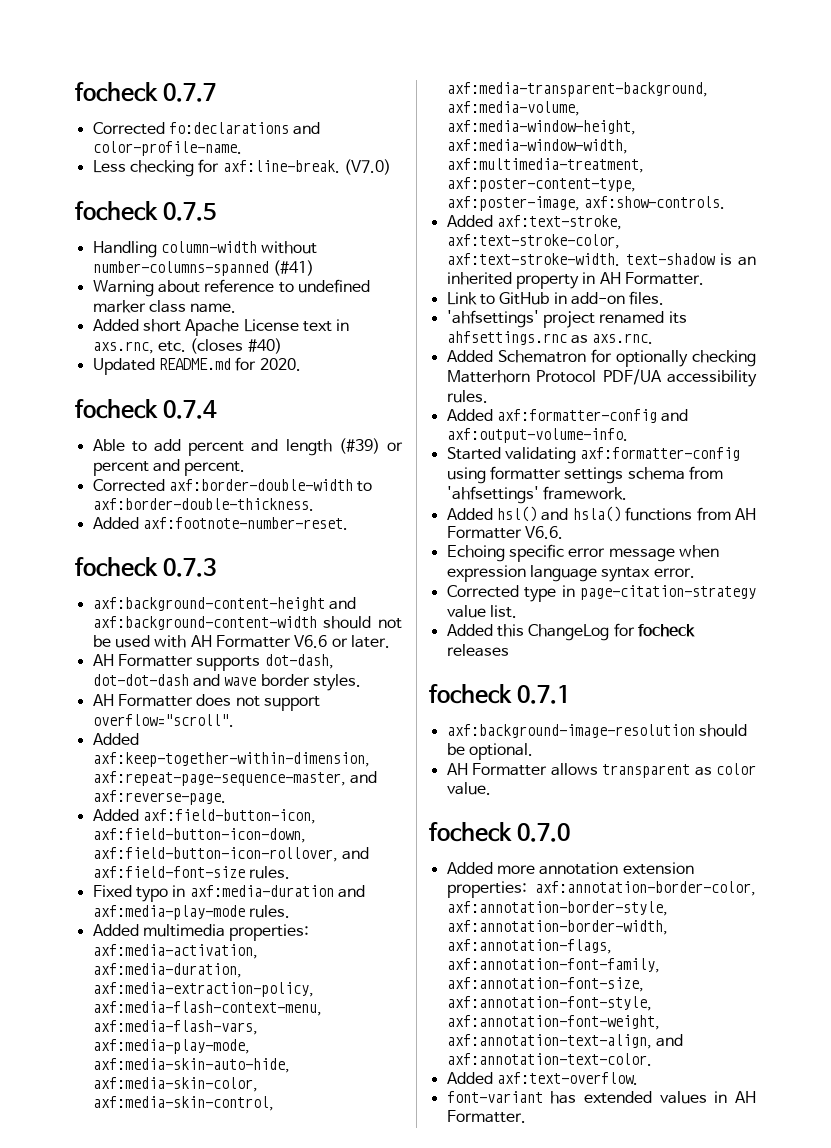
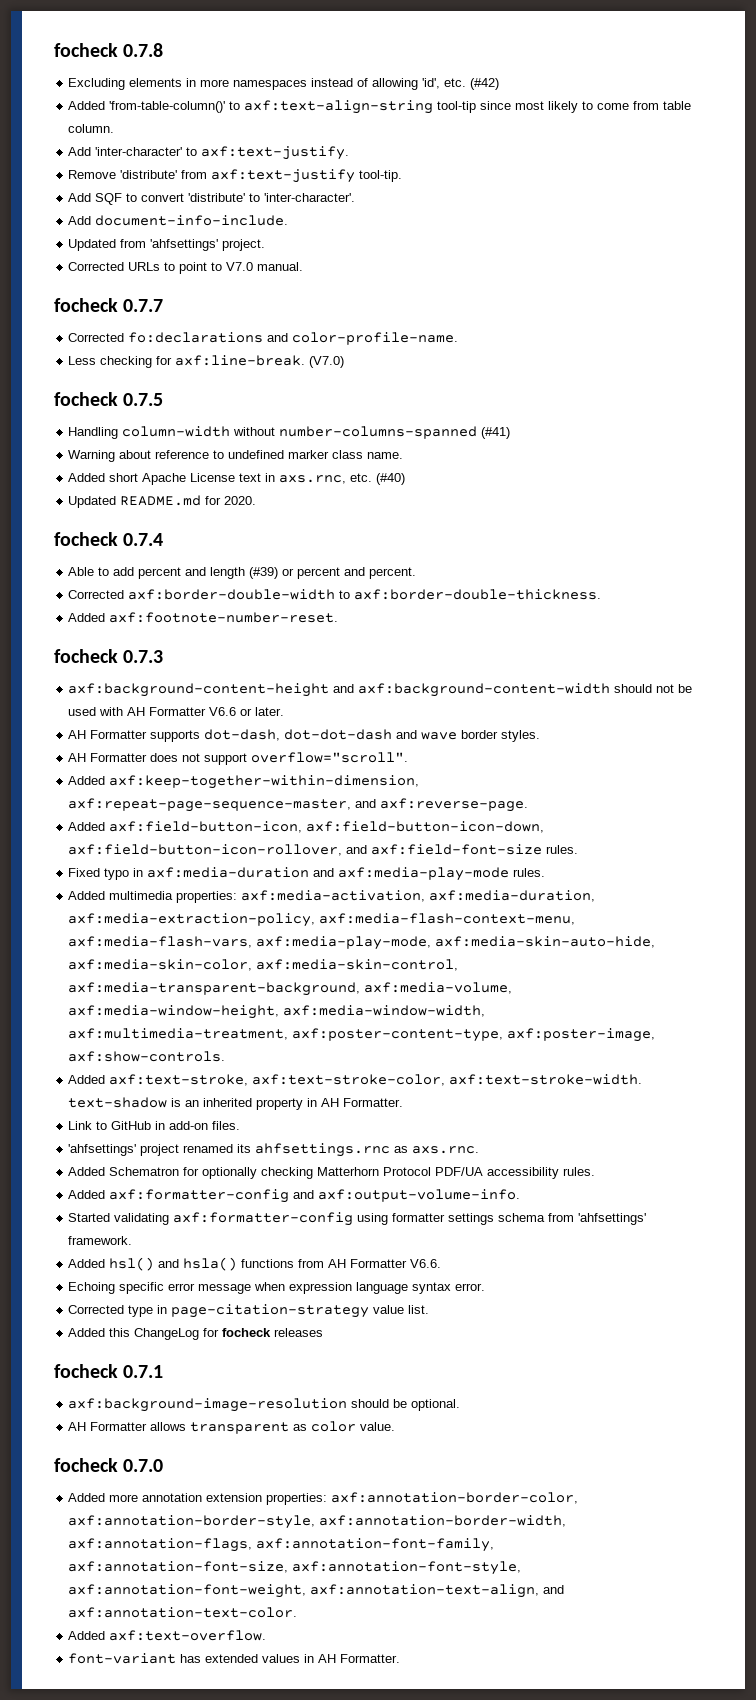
[75,82,158,102] focheck -> [54,43,164,57] [68,78,500,90] [68,100,692,114] [68,124,115,133] [68,146,350,160] [68,169,403,183] [68,193,356,205] [68,215,289,226] [68,239,266,251] [68,262,304,274] [54,298,118,312] focheck 0.7.8 // Excluding elements in more namespaces instead of allowing 'id', etc. (#42) // Added 'from-table-column()' to axf:text-align-string tool-tip since most likely to come from table column. // Add 'inter-character' to axf:text-justify. // Remove 'distribute' from axf:text-justify tool-tip. // Add SQF to convert 'distribute' to 'inter-character'. // Add document-info-include. // Updated from 'ahfsettings' project. // Corrected URLs to point to V7.0 manual. // focheck
[190,338,282,354] (closes #40) -> [376,473,406,485] (#40)

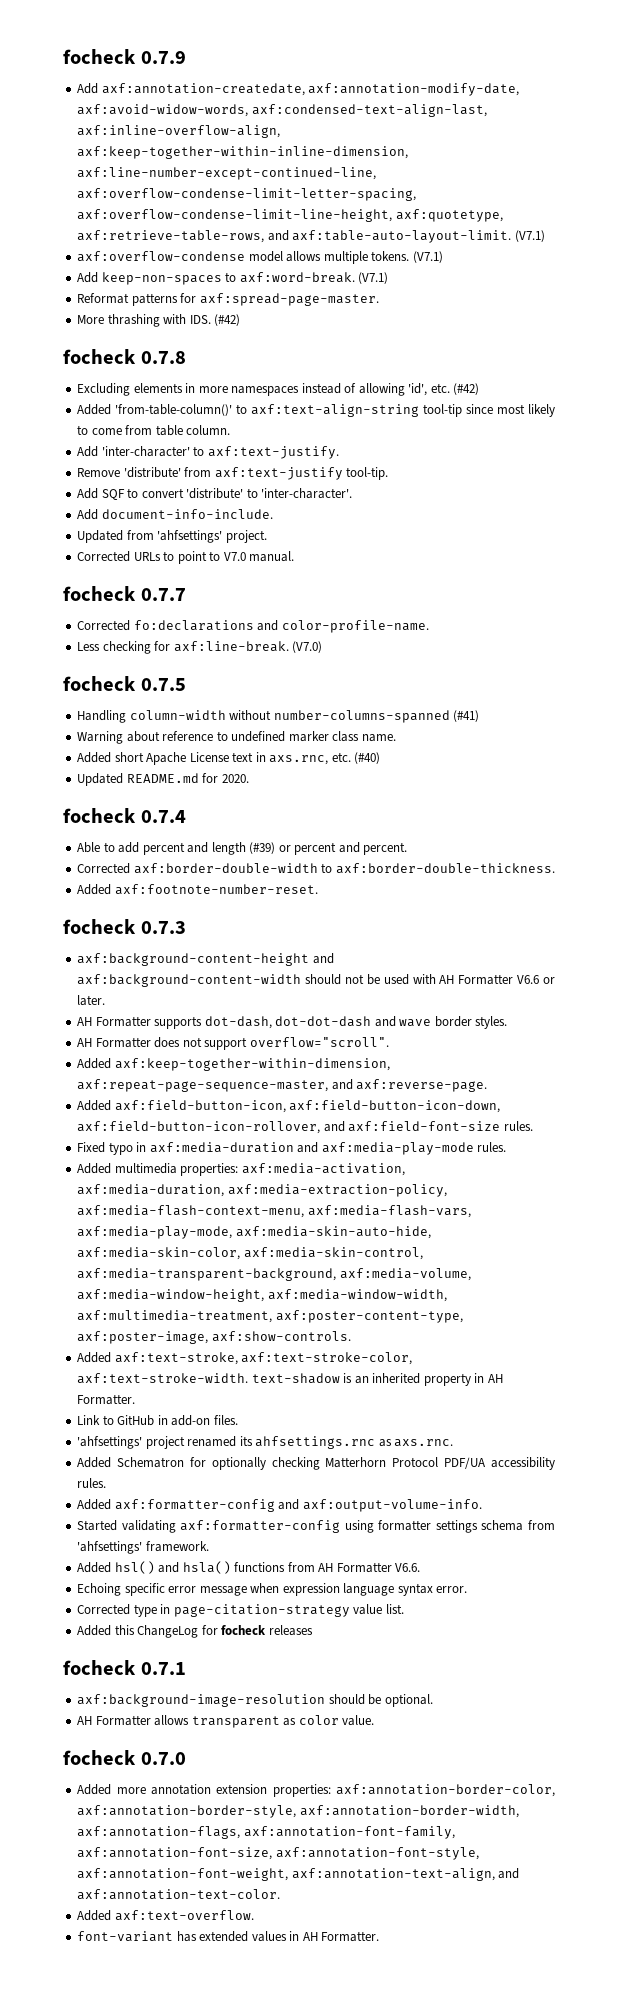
[54,43,118,57] focheck -> [63,49,186,64] [77,83,520,96] [77,104,487,117] [77,125,281,138] [77,146,409,159] [77,167,377,180] [77,188,417,201] [77,209,503,222] [77,230,545,243] [77,251,443,264] [77,272,389,285] [77,293,379,306] [77,314,241,327] [63,349,136,364] focheck 0.7.9 // Add axf:annotation-createdate, axf:annotation-modify-date, axf:avoid-widow-words, axf:condensed-text-align-last, axf:inline-overflow-align, axf:keep-together-within-inline-dimension, axf:line-number-except-continued-line, axf:overflow-condense-limit-letter-spacing, axf:overflow-condense-limit-line-height, axf:quotetype, axf:retrieve-table-rows, and axf:table-auto-layout-limit. (V7.1) // axf:overflow-condense model allows multiple tokens. (V7.1) // Add keep-non-spaces to axf:word-break. (V7.1) // Reformat patterns for axf:spread-page-master. // More thrashing with IDS. (#42) // focheck

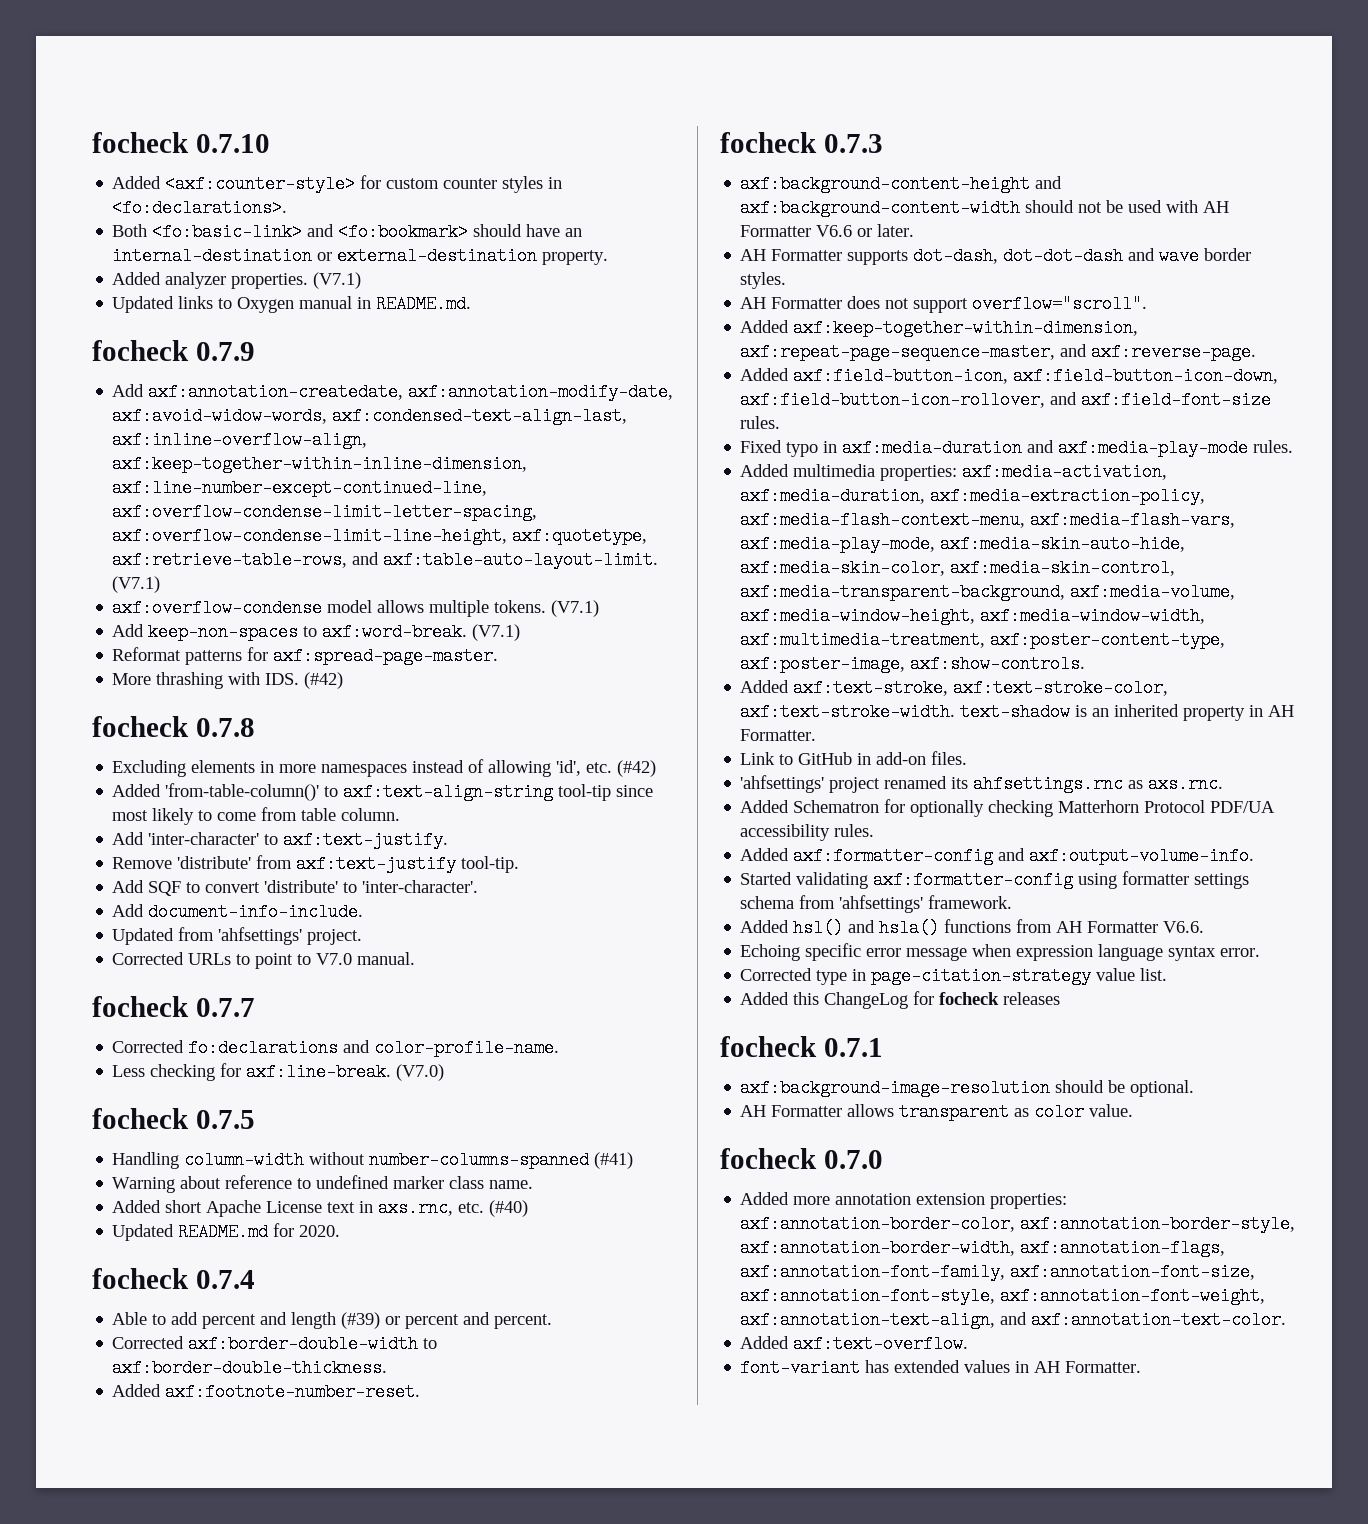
[63,49,136,64] focheck -> [92,132,270,153] [112,175,563,193] [112,199,288,217] [112,223,583,241] [112,247,609,265] [112,272,362,289] [112,295,472,313] [92,340,189,361] focheck 0.7.10 // Added <axf:counter-style> for custom counter styles in <fo:declarations>. // Both <fo:basic-link> and <fo:bookmark> should have an internal-destination or external-destination property. // Added analyzer properties. (V7.1) // Updated links to Oxygen manual in README.md. // focheck

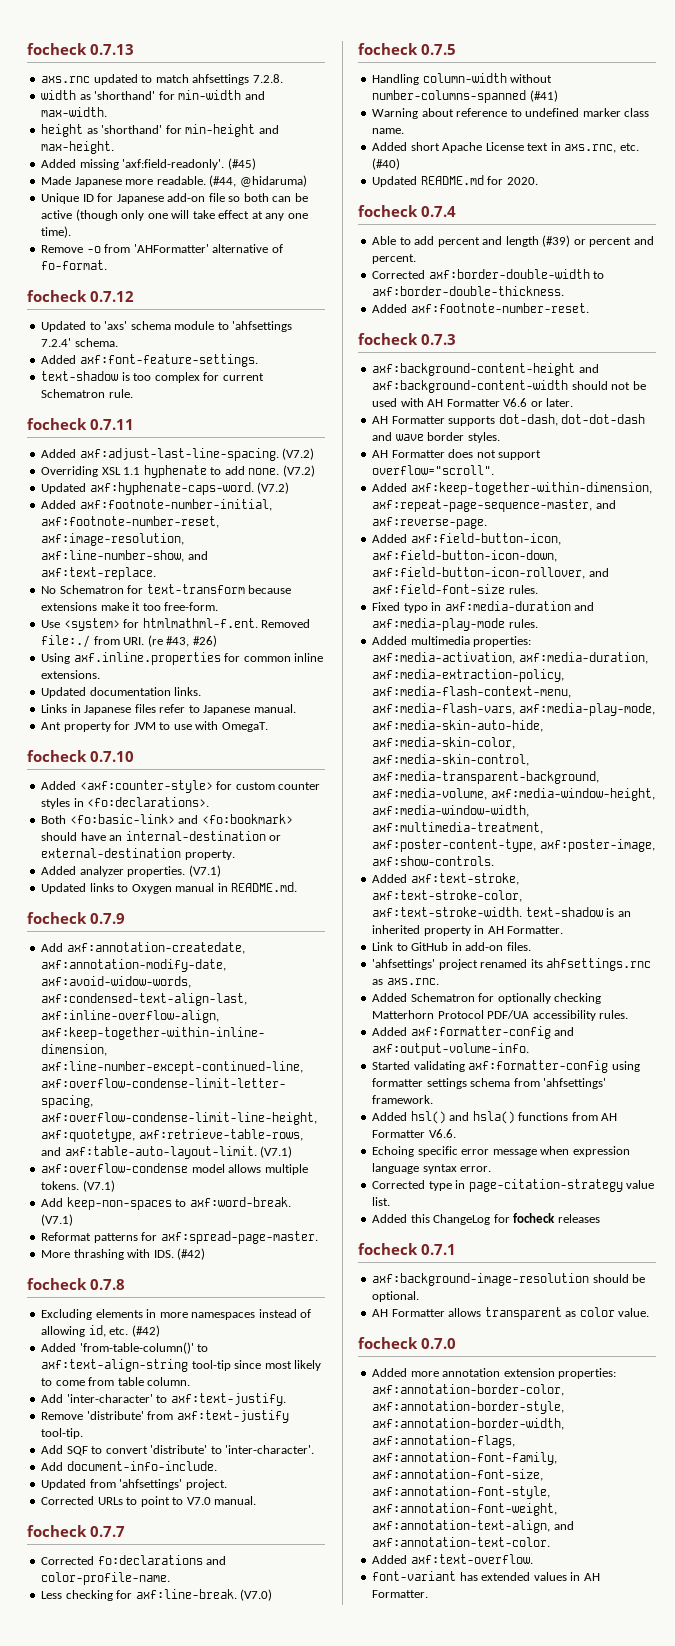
[92,132,189,153] focheck -> [27,43,135,55] [41,74,283,85] [41,90,265,100] [41,107,108,117] [41,124,279,137] [41,141,115,154] [41,158,256,170] [41,175,307,187] [41,193,308,204] [41,209,308,221] [41,226,72,238] [41,244,283,253] [41,260,108,270] [27,290,135,302] [41,321,293,332] [41,338,118,347] [41,354,258,367] [41,371,264,383] [41,389,133,398] [27,418,135,430] [41,448,315,461] [41,465,315,478] [41,482,290,495] [41,499,272,511] [41,516,220,528] [41,533,185,546] [41,550,208,562] [41,567,157,580] [41,584,292,594] [41,602,219,611] [41,618,311,631] [41,635,217,648] [41,652,324,665] [41,670,101,679] [41,687,202,698] [41,704,296,715] [41,721,268,732] [27,750,87,762] focheck 0.7.13 // axs.rnc updated to match ahfsettings 7.2.8. // width as 'shorthand' for min-width and max-width. // height as 'shorthand' for min-height and max-height. // Added missing 'axf:field-readonly'. (#45) // Made Japanese more readable. (#44, @hidaruma) // Unique ID for Japanese add-on file so both can be active (though only one will take effect at any one time). // Remove -o from 'AHFormatter' alternative of fo-format. // focheck 0.7.12 // Updated to 'axs' schema module to 'ahfsettings 7.2.4' schema. // Added axf:font-feature-settings. // text-shadow is too complex for current Schematron rule. // focheck 0.7.11 // Added axf:adjust-last-line-spacing. (V7.2) // Overriding XSL 1.1 hyphenate to add none. (V7.2) // Updated axf:hyphenate-caps-word. (V7.2) // Added axf:footnote-number-initial, axf:footnote-number-reset, axf:image-resolution, axf:line-number-show, and axf:text-replace. // No Schematron for text-transform because extensions make it too free-form. // Use <system> for htmlmathml-f.ent. Removed file:./ from URI. (re #43, #26) // Using axf.inline.properties for common inline extensions. // Updated documentation links. // Links in Japanese files refer to Japanese manual. // Ant property for JVM to use with OmegaT. // focheck
[556,760,582,776] 'id', -> [88,1325,106,1337] id,

